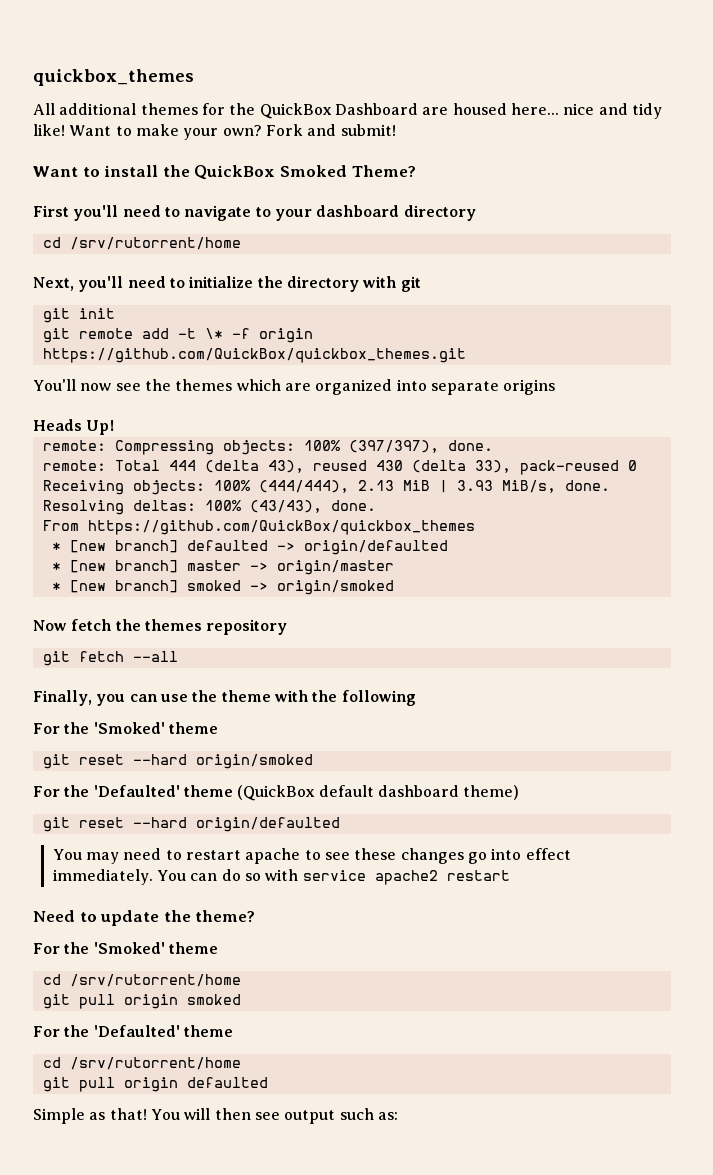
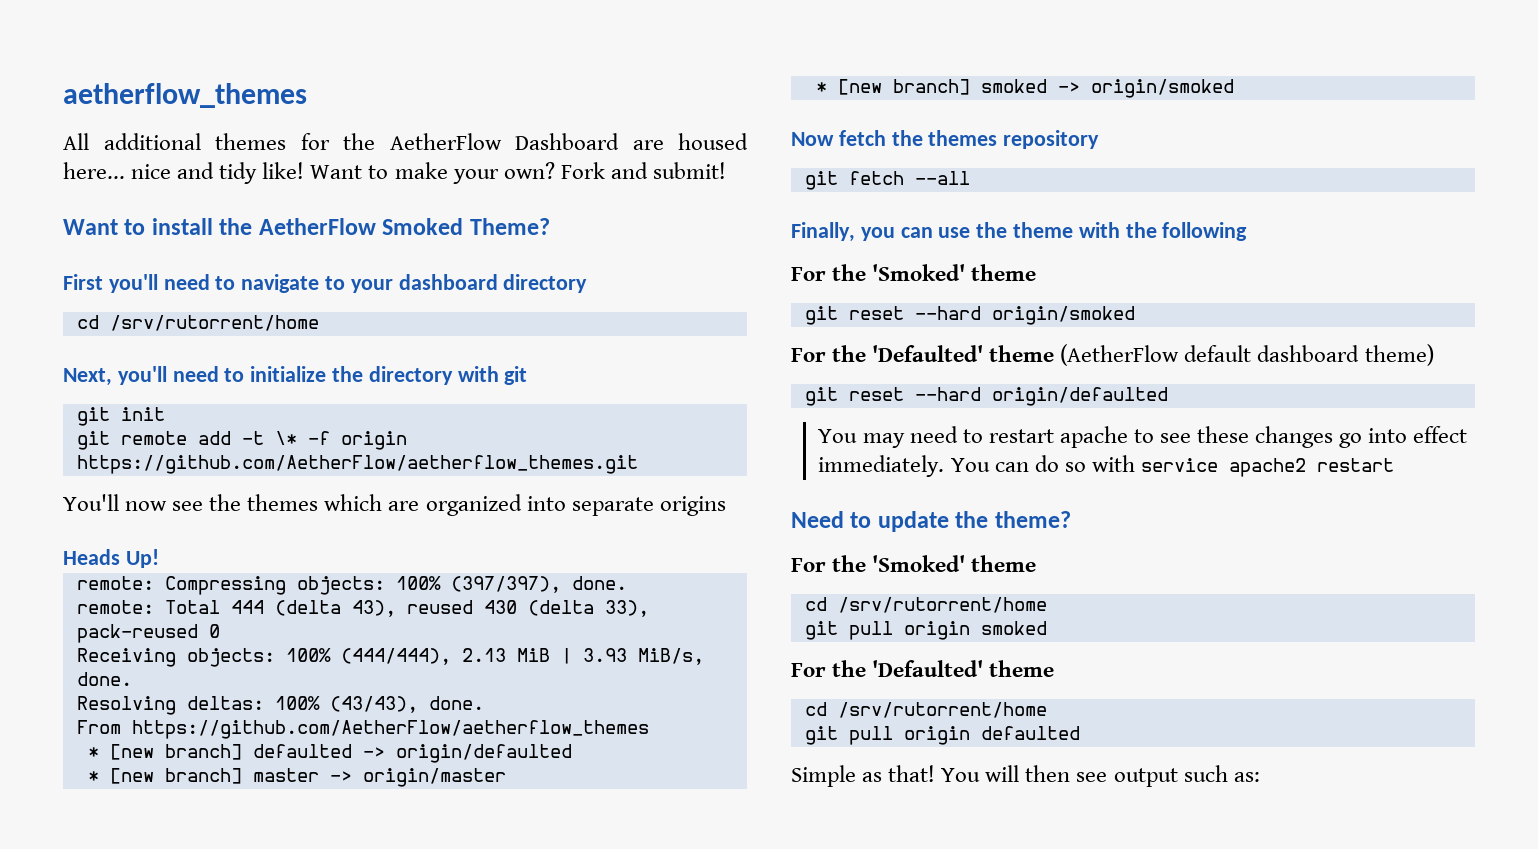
[33,69,194,86] quickbox_themes -> [63,83,307,108] aetherflow_themes
[259,103,332,119] QuickBox -> [389,133,502,150] AetherFlow
[194,165,276,180] QuickBox -> [258,218,376,235] AetherFlow
[42,348,466,363] https://github.com/QuickBox/quickbox_themes.git -> [76,455,638,474] https://github.com/AetherFlow/aetherflow_themes.git
[87,520,475,535] https://github.com/QuickBox/quickbox_themes -> [131,720,649,739] https://github.com/AetherFlow/aetherflow_themes
[237,785,316,801] (QuickBox -> [1060,344,1180,366] (AetherFlow

